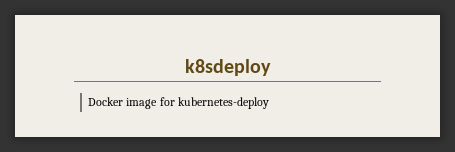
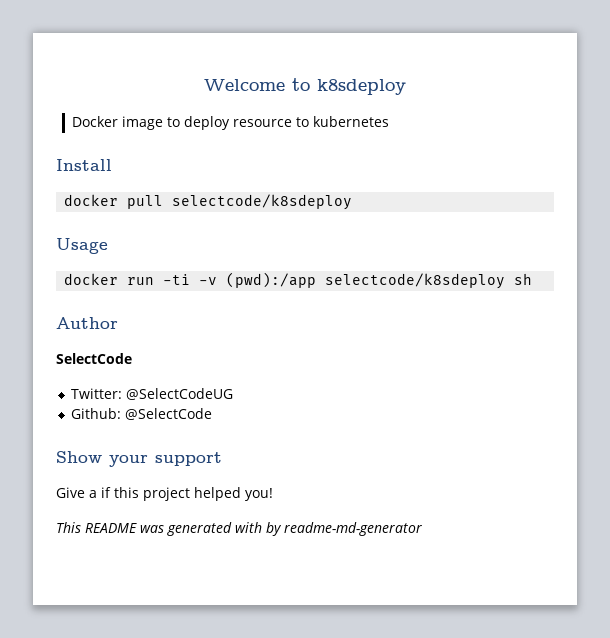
(185, 67) none -> [204,78,310,91] Welcome to
[159,97,269,109] for kubernetes-deploy -> [167,116,390,130] [56,159,112,171] [64,194,353,210] [56,238,108,254] [64,272,533,289] [56,317,118,329] [56,353,132,364] [71,388,234,400] [71,408,213,420] [56,451,222,467] [56,487,273,501] [56,522,422,536] to deploy resource to kubernetes // Install // docker pull selectcode/k8sdeploy // Usage // docker run -ti -v (pwd):/app selectcode/k8sdeploy sh // Author // SelectCode // Twitter: @SelectCodeUG // Github: @SelectCode // Show your support // Give a if this project helped you! // This README was generated with by readme-md-generator

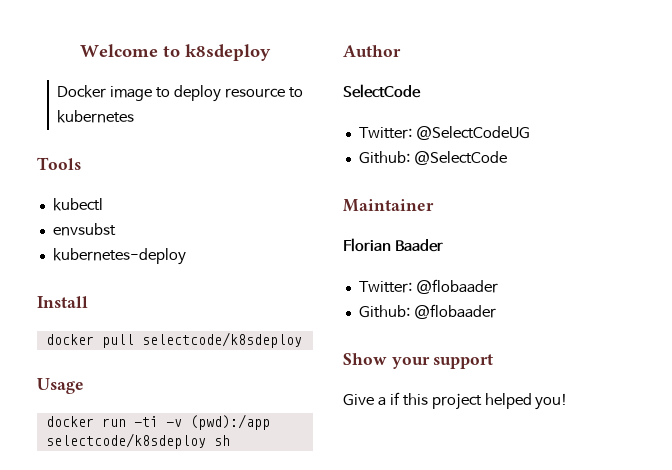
(390, 121) none -> [37,157,81,170] [52,198,103,211] [52,223,116,236] [52,248,186,265] // Tools // kubectl // envsubst // kubernetes-deploy
(213, 414) none -> [343,199,434,212] [343,238,443,252] [358,279,498,294] [358,304,496,319] // Maintainer // Florian Baader // Twitter: @flobaader // Github: @flobaader
[56,522,422,536] // This README was generated with by readme-md-generator -> (569, 401) none

